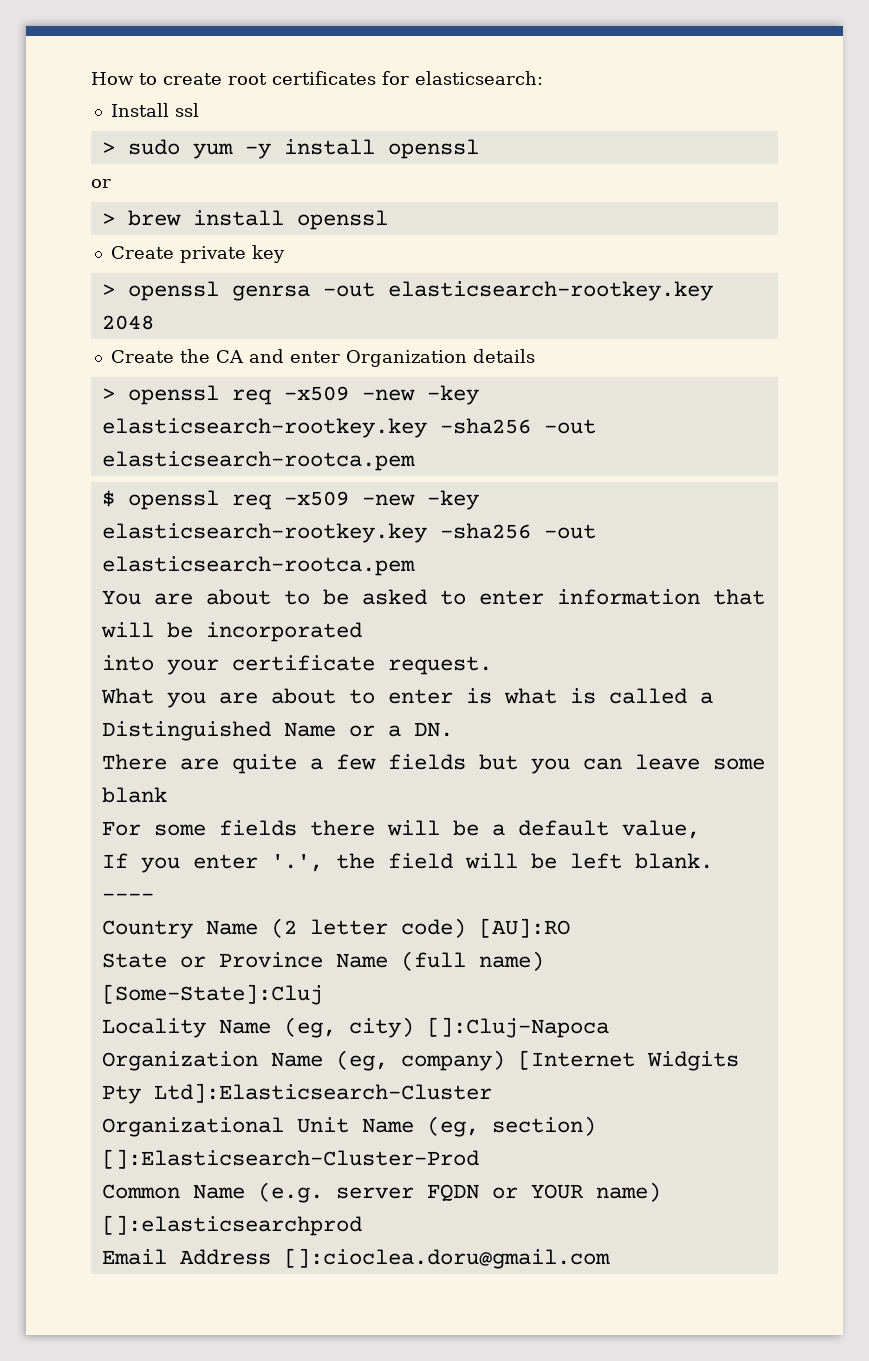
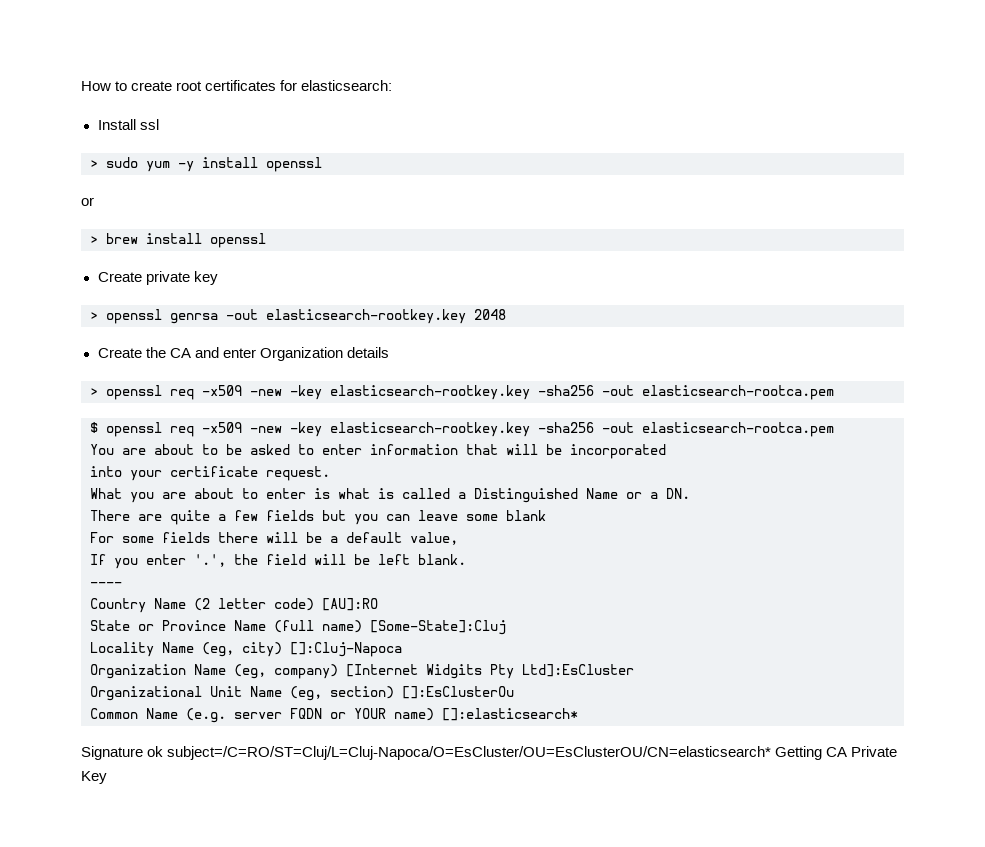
[153,1083,492,1103] Ltd]:Elasticsearch-Cluster -> [522,664,634,677] Ltd]:EsCluster
[101,1149,479,1169] []:Elasticsearch-Cluster-Prod -> [402,686,514,699] []:EsClusterOu
[101,1215,362,1236] [101,1248,610,1269] []:elasticsearchprod // Email Address []:cioclea.doru@gmail.com -> [442,708,578,721] [81,746,898,760] [81,771,107,784] []:elasticsearch* // Signature ok subject=/C=RO/ST=Cluj/L=Cluj-Napoca/O=EsCluster/OU=EsClusterOU/CN=elasticsearch* Getting CA Private Key

